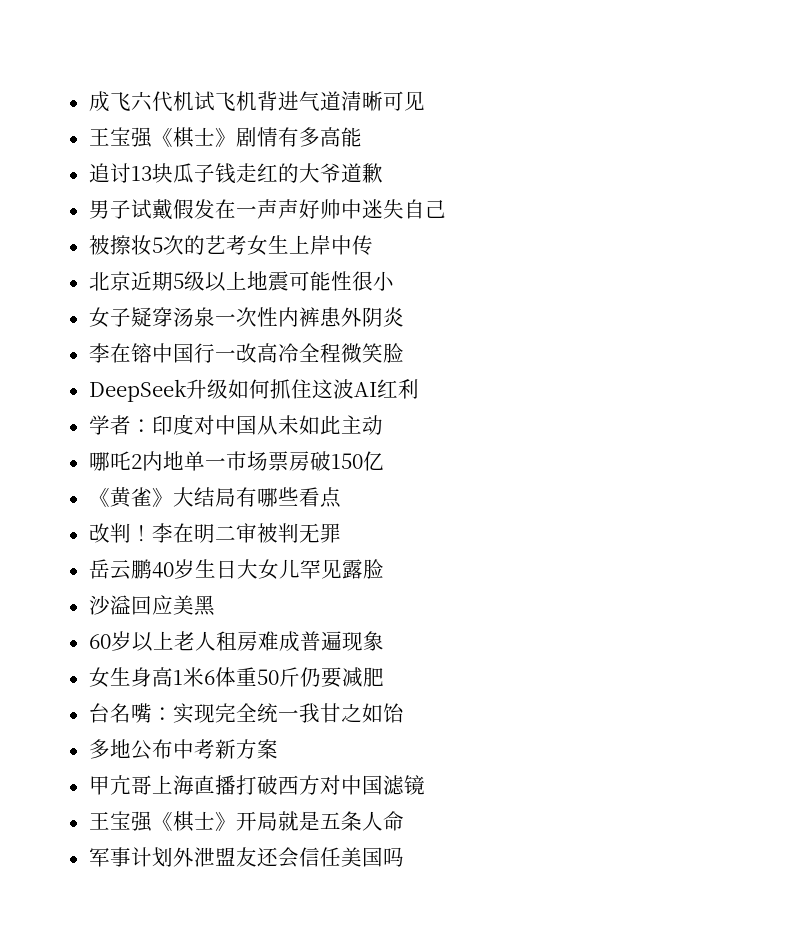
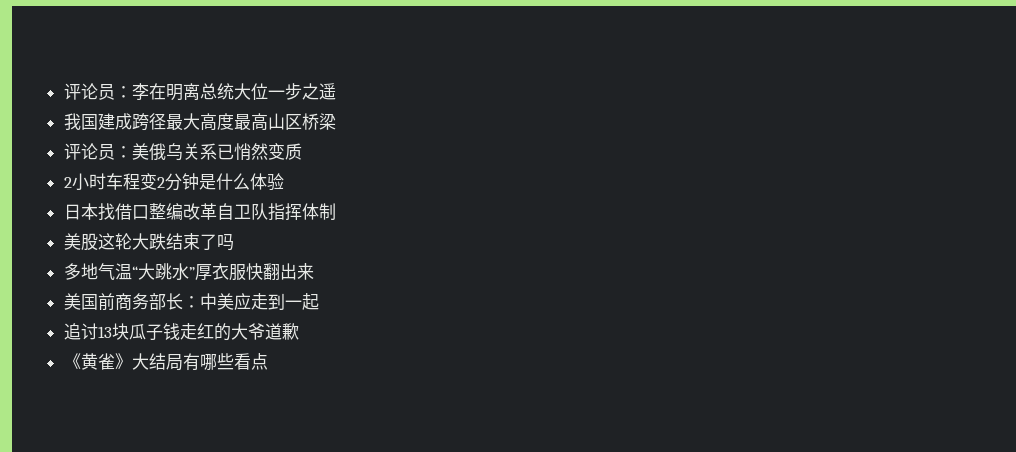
[88,91,425,112] [88,127,362,148] 成飞六代机试飞机背进气道清晰可见 // 王宝强《棋士》剧情有多高能 -> [63,83,336,101] [63,113,336,131] [63,143,302,161] [63,173,284,191] [63,203,336,221] [63,233,234,251] [63,263,314,281] [63,293,319,311] 评论员：李在明离总统大位一步之遥 // 我国建成跨径最大高度最高山区桥梁 // 评论员：美俄乌关系已悄然变质 // 2小时车程变2分钟是什么体验 // 日本找借口整编改革自卫队指挥体制 // 美股这轮大跌结束了吗 // 多地气温“大跳水”厚衣服快翻出来 // 美国前商务部长：中美应走到一起
[88,199,446,220] [88,235,373,256] [88,271,394,292] [88,307,404,328] [88,343,404,363] [88,379,419,402] [88,414,383,435] [88,451,384,471] // 男子试戴假发在一声声好帅中迷失自己 // 被擦妆5次的艺考女生上岸中传 // 北京近期5级以上地震可能性很小 // 女子疑穿汤泉一次性内裤患外阴炎 // 李在镕中国行一改高冷全程微笑脸 // DeepSeek升级如何抓住这波AI红利 // 学者：印度对中国从未如此主动 // 哪吒2内地单一市场票房破150亿 -> (299, 331) none
[88,523,341,543] [88,559,384,580] [88,595,215,616] [88,631,384,652] [88,667,384,688] [88,703,404,724] [88,739,278,760] [88,775,425,795] [88,811,404,832] [88,847,404,868] // 改判！李在明二审被判无罪 // 岳云鹏40岁生日大女儿罕见露脸 // 沙溢回应美黑 // 60岁以上老人租房难成普遍现象 // 女生身高1米6体重50斤仍要减肥 // 台名嘴：实现完全统一我甘之如饴 // 多地公布中考新方案 // 甲亢哥上海直播打破西方对中国滤镜 // 王宝强《棋士》开局就是五条人命 // 军事计划外泄盟友还会信任美国吗 -> (268, 361) none

